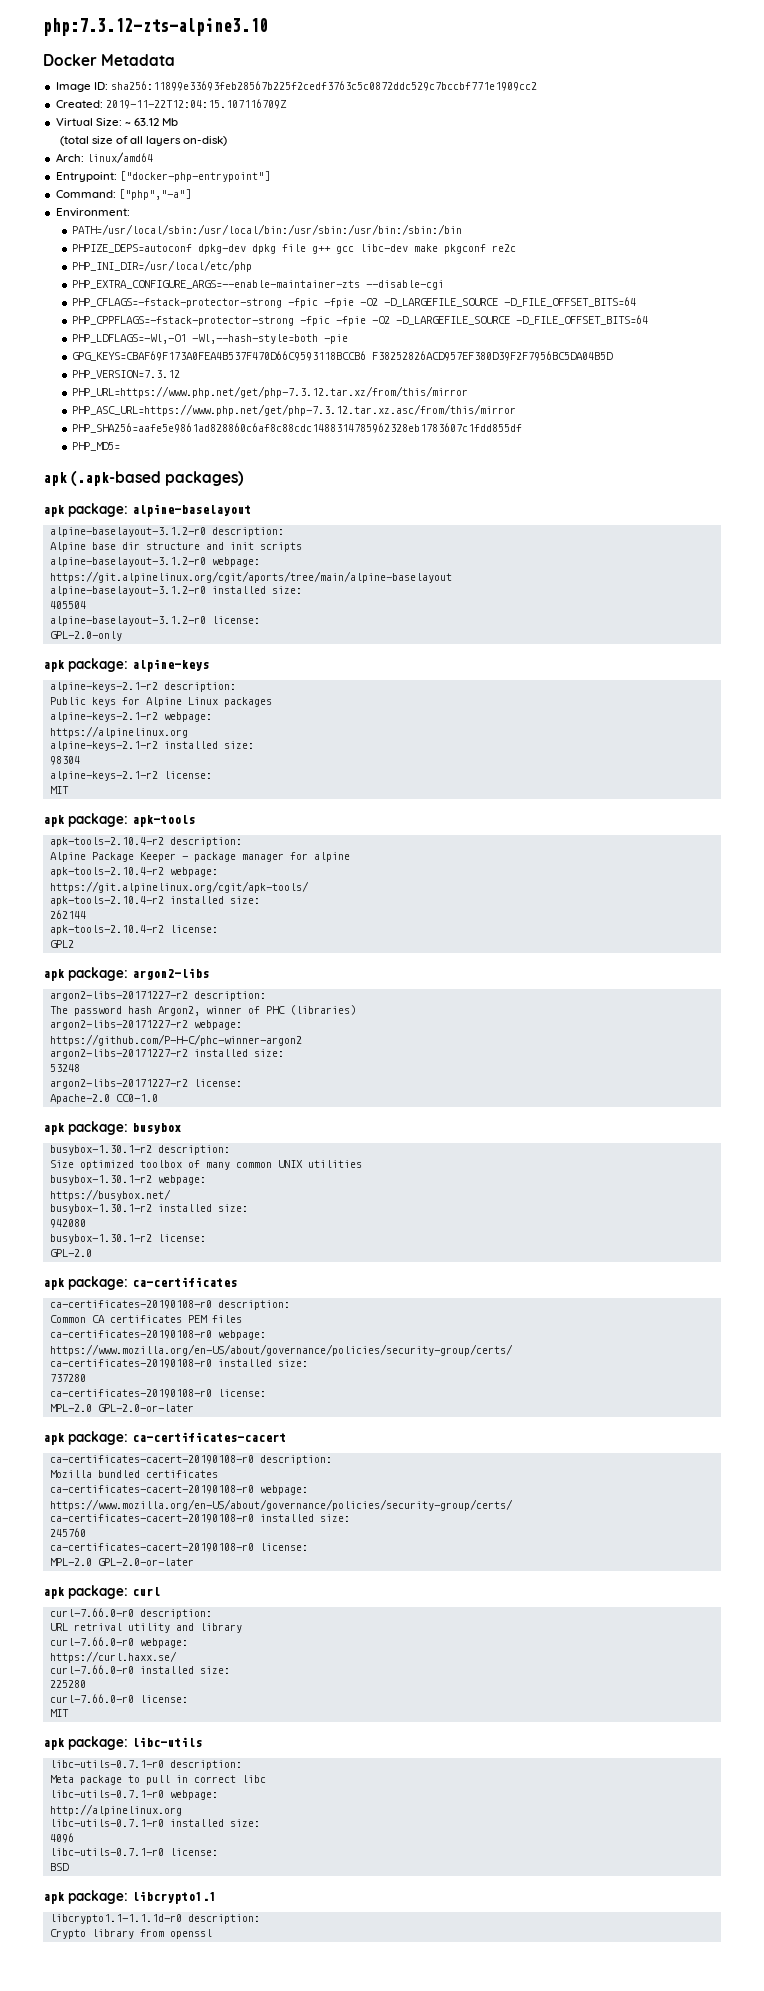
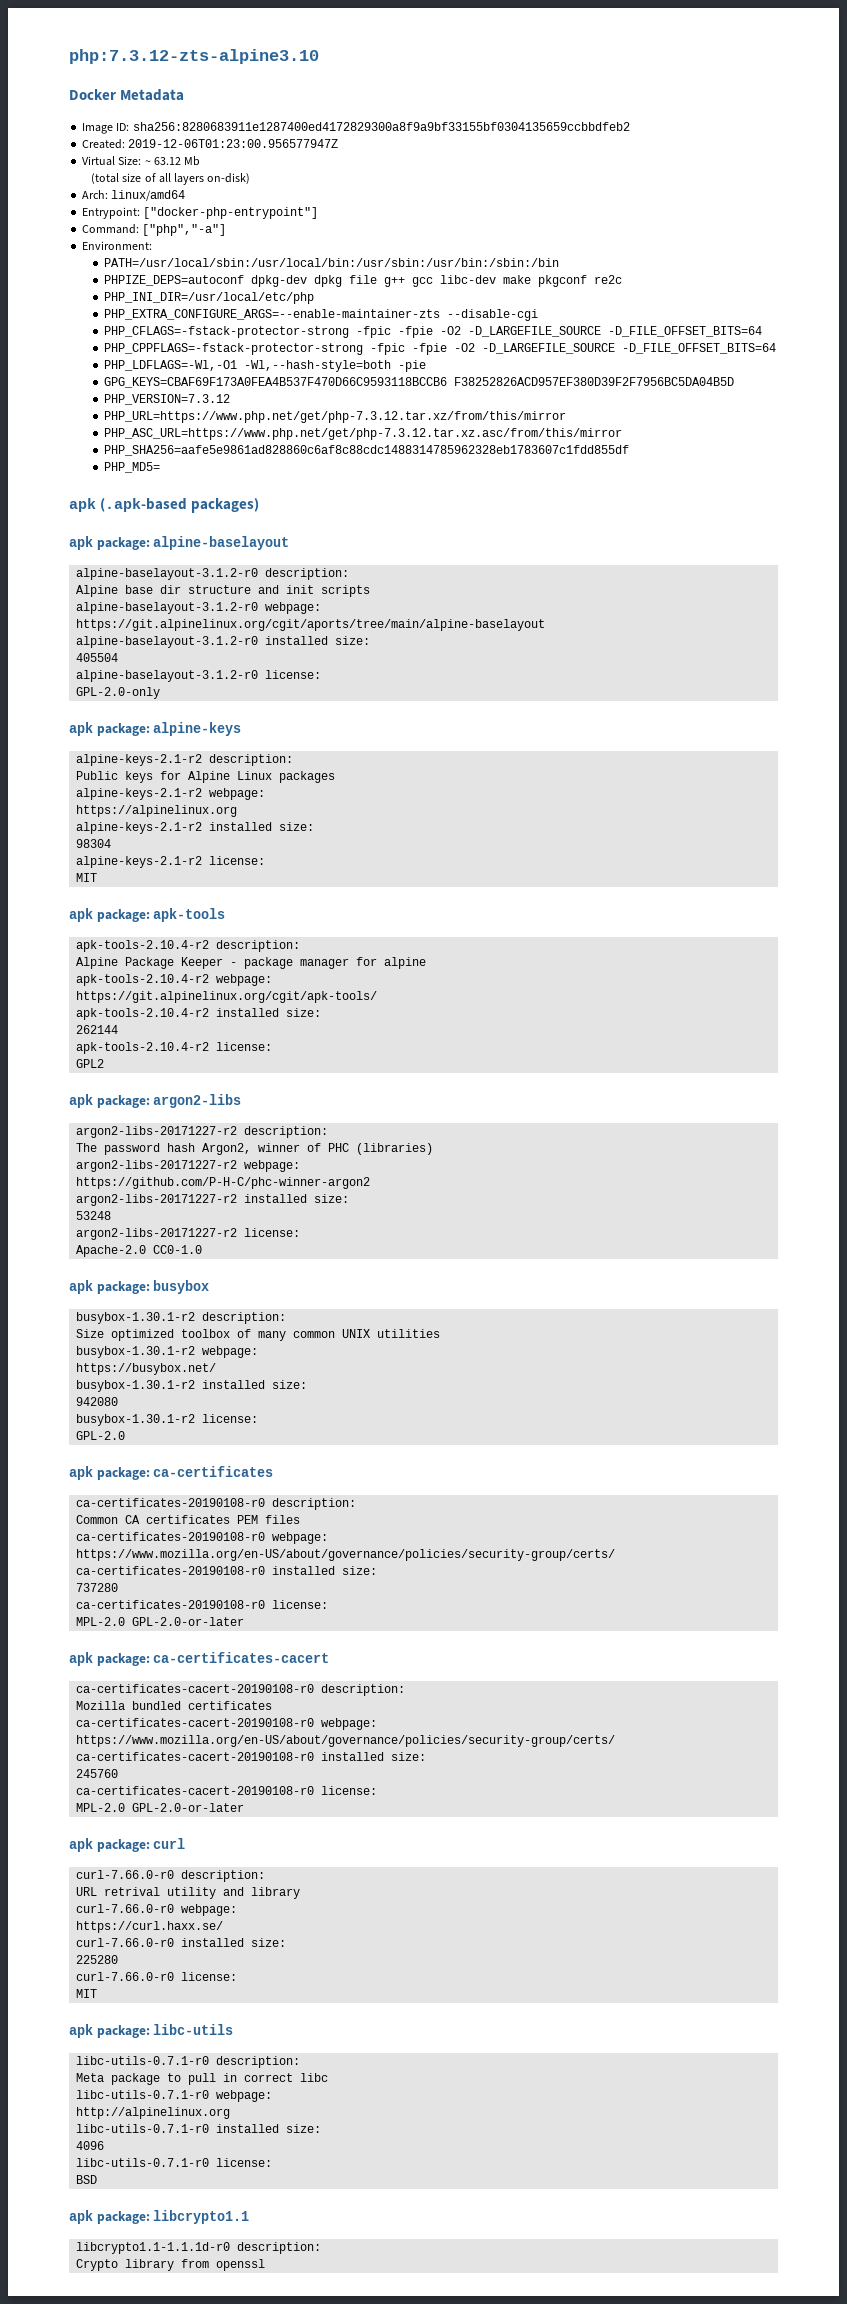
[110,81,537,91] sha256:11899e33693feb28567b225f2cedf3763c5c0872ddc529c7bccbf771e1909cc2 -> [132,122,630,131] sha256:8280683911e1287400ed4172829300a8f9a9bf33155bf0304135659ccbbdfeb2
[105,99,287,109] 2019-11-22T12:04:15.107116709Z -> [128,139,339,148] 2019-12-06T01:23:00.956577947Z

